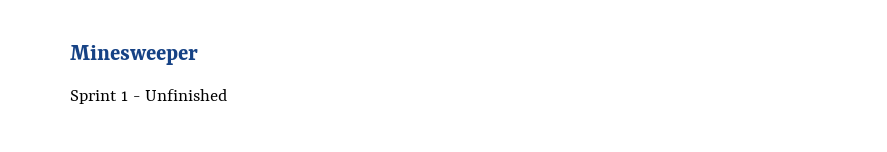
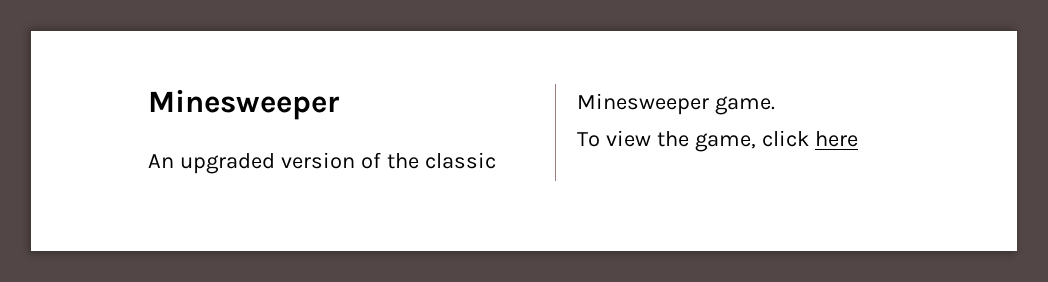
[70,89,227,104] Sprint 1 - Unfinished -> [148,152,496,174] [577,93,775,115] [577,130,858,152] An upgraded version of the classic Minesweeper game. // To view the game, click here

